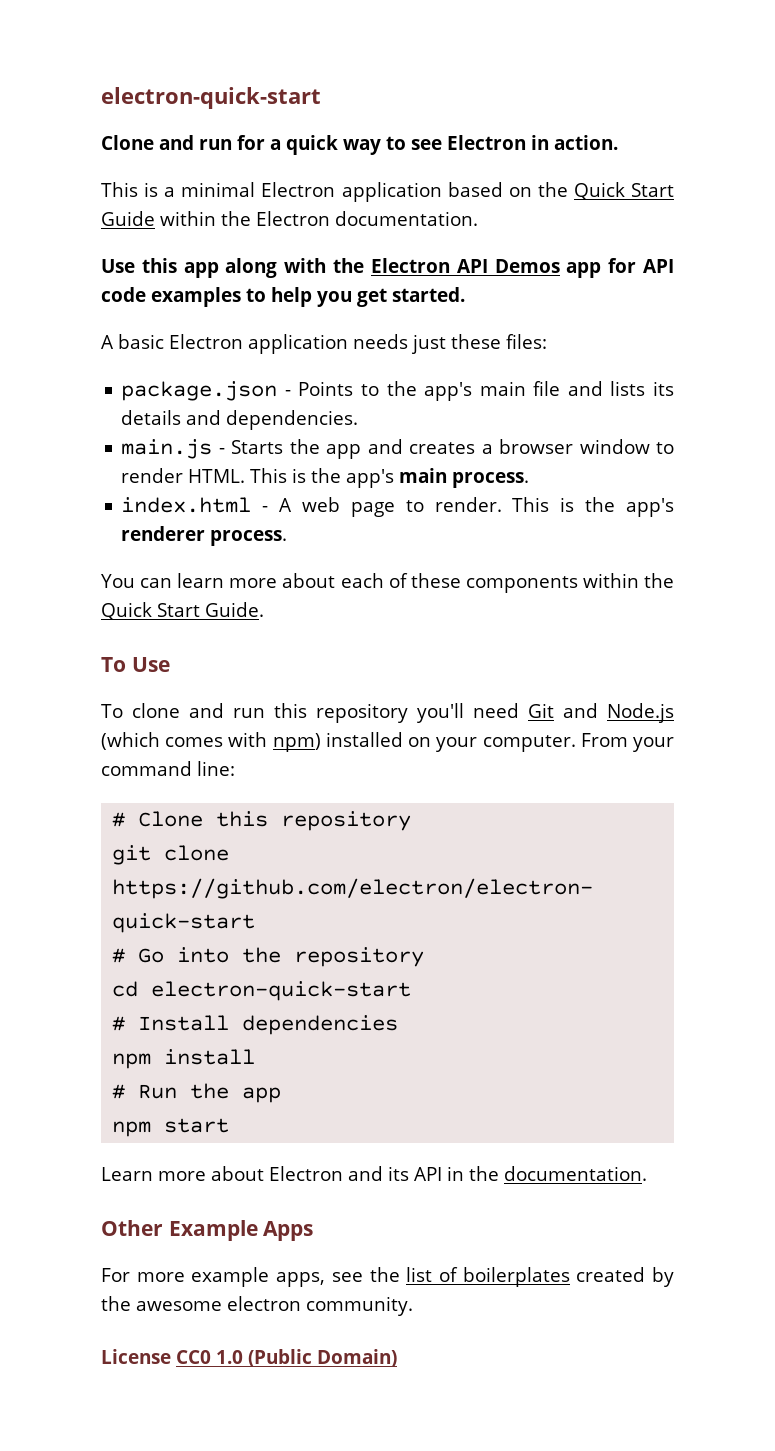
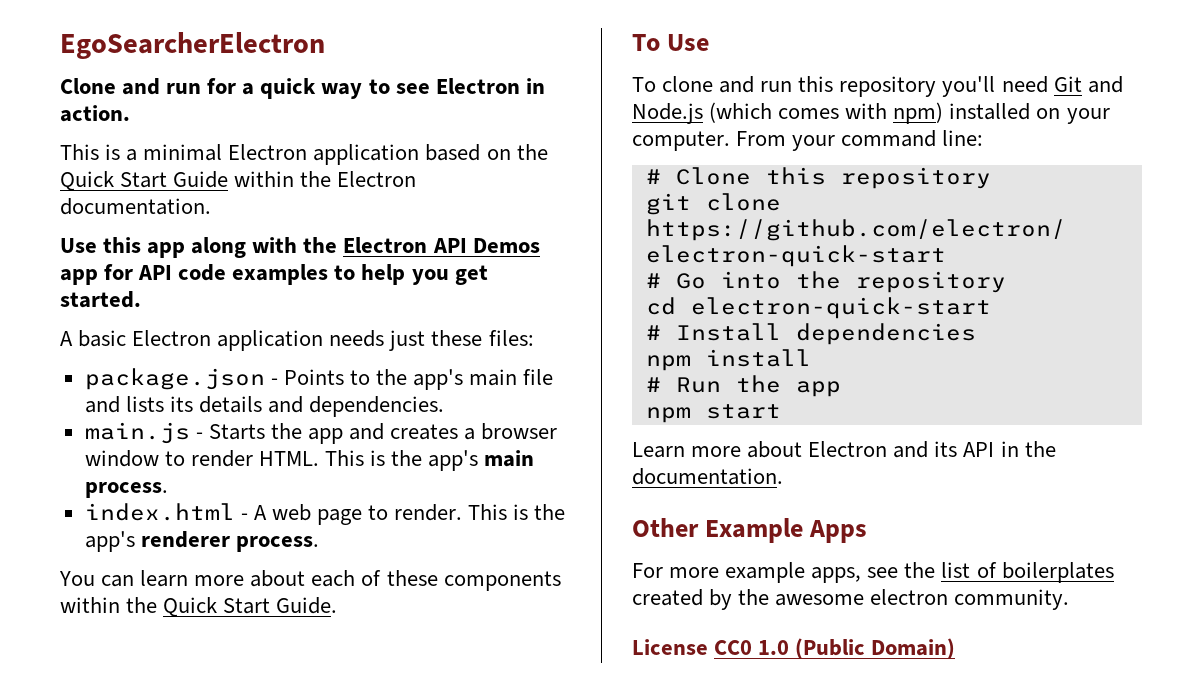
[101,87,321,109] electron-quick-start -> [60,32,325,59] EgoSearcherElectron

